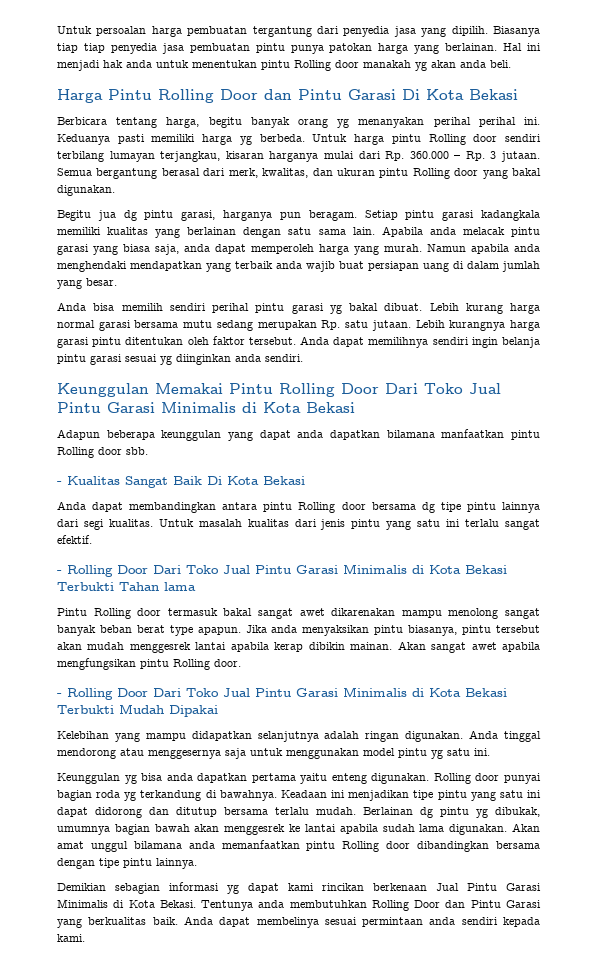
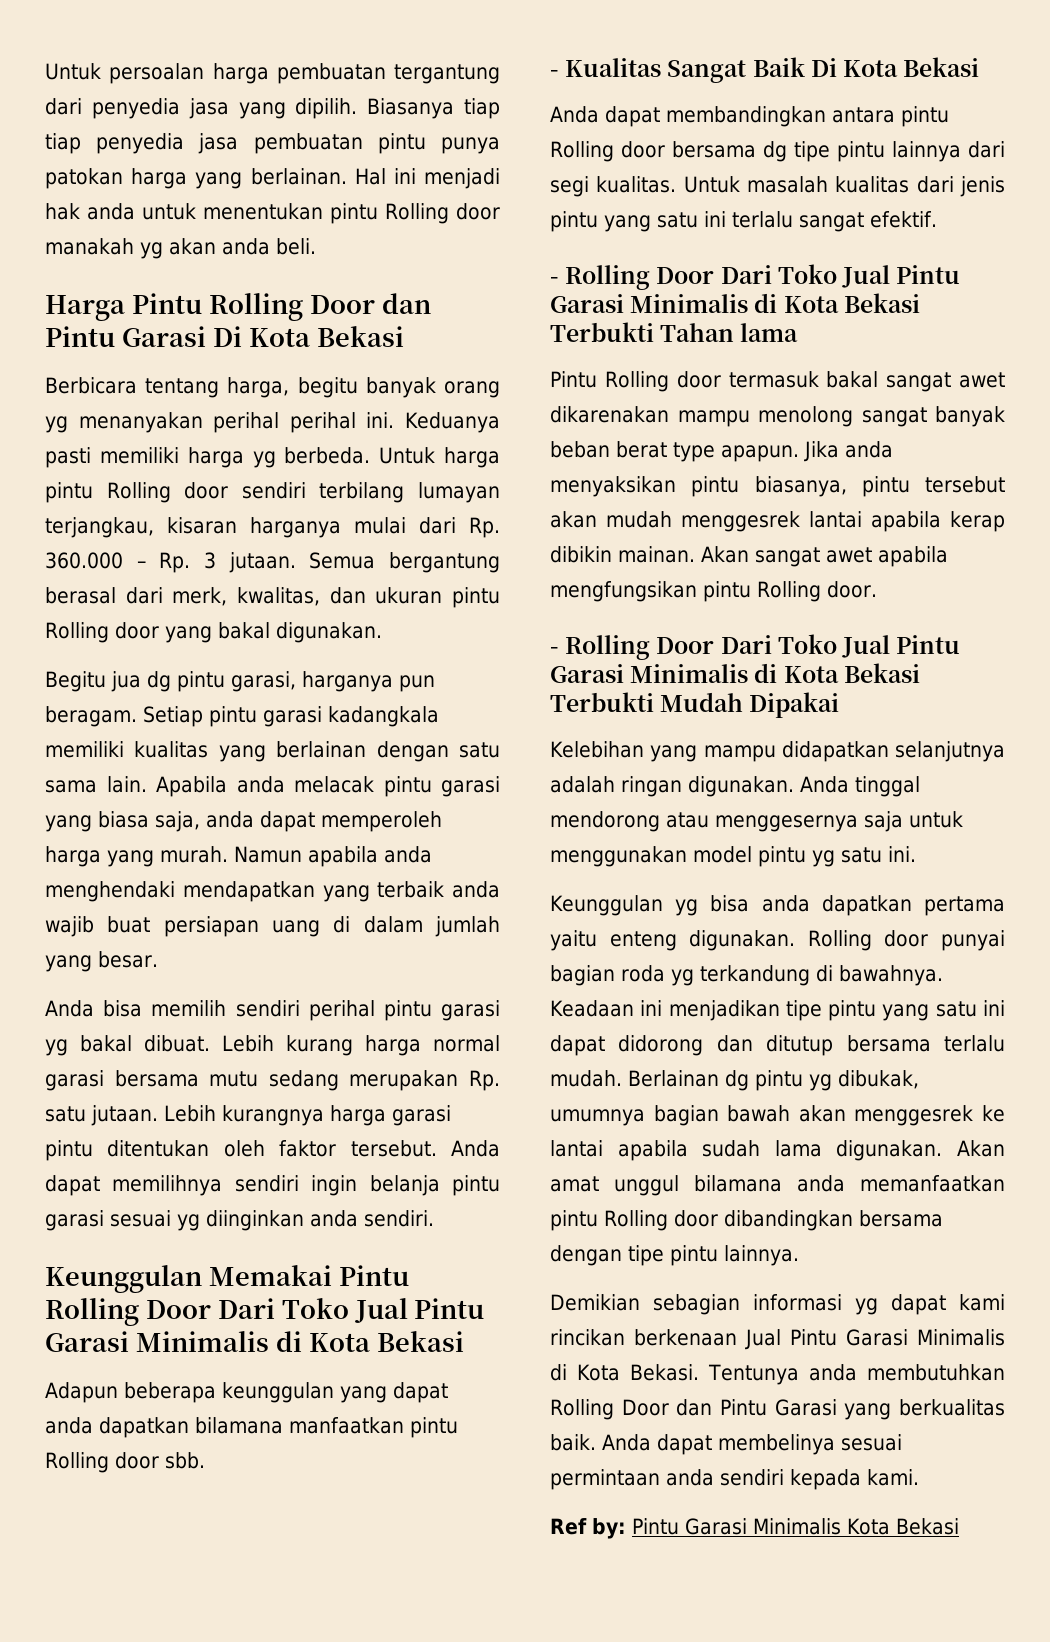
(85, 938) none -> [550,1518,959,1539] // Ref by: Pintu Garasi Minimalis Kota Bekasi

